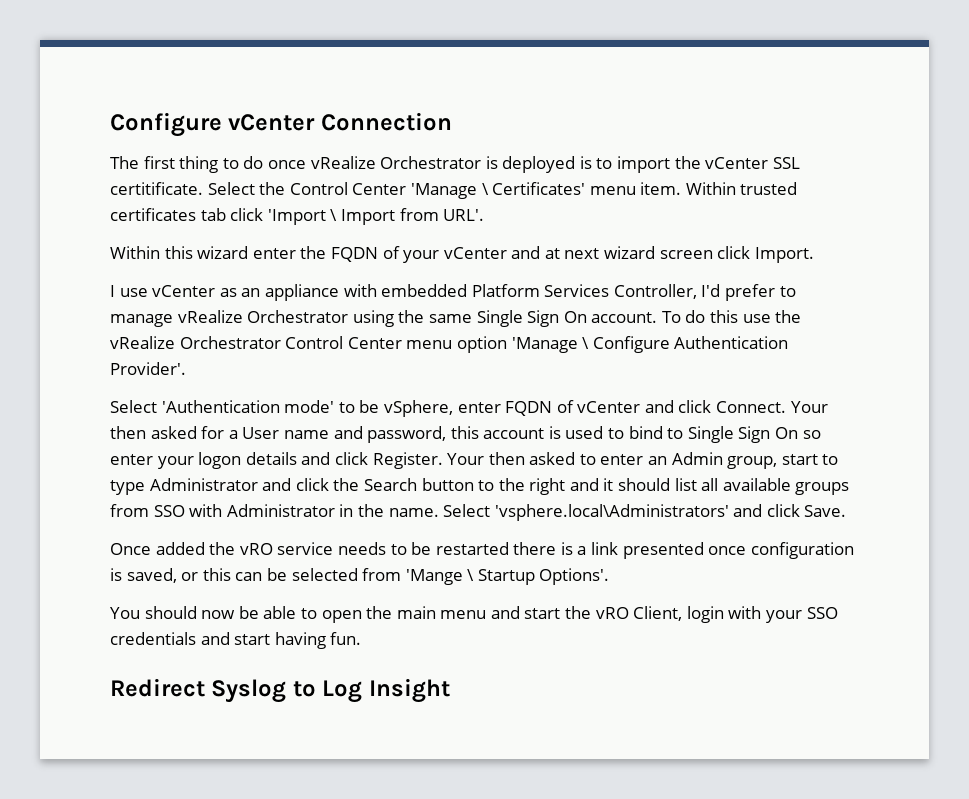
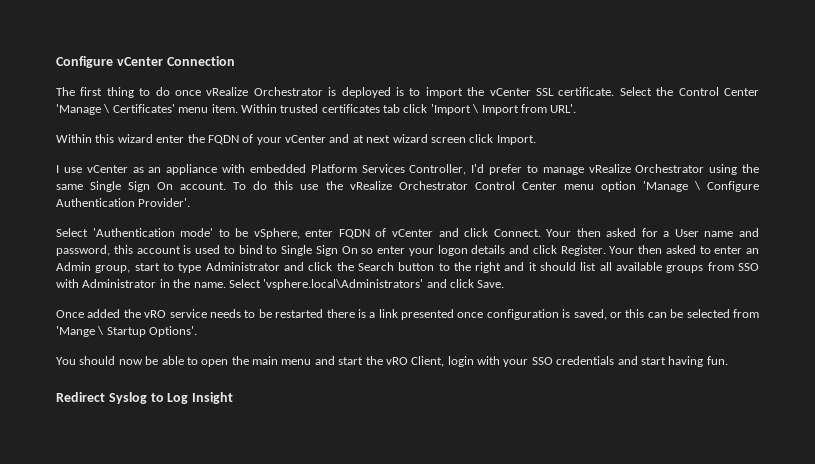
[110,182,203,195] certitificate. -> [558,87,615,96] certificate.

